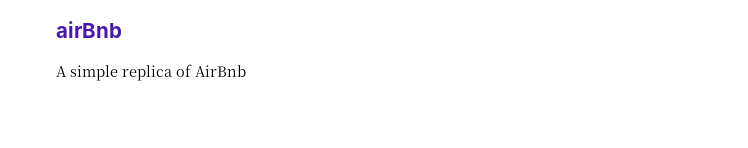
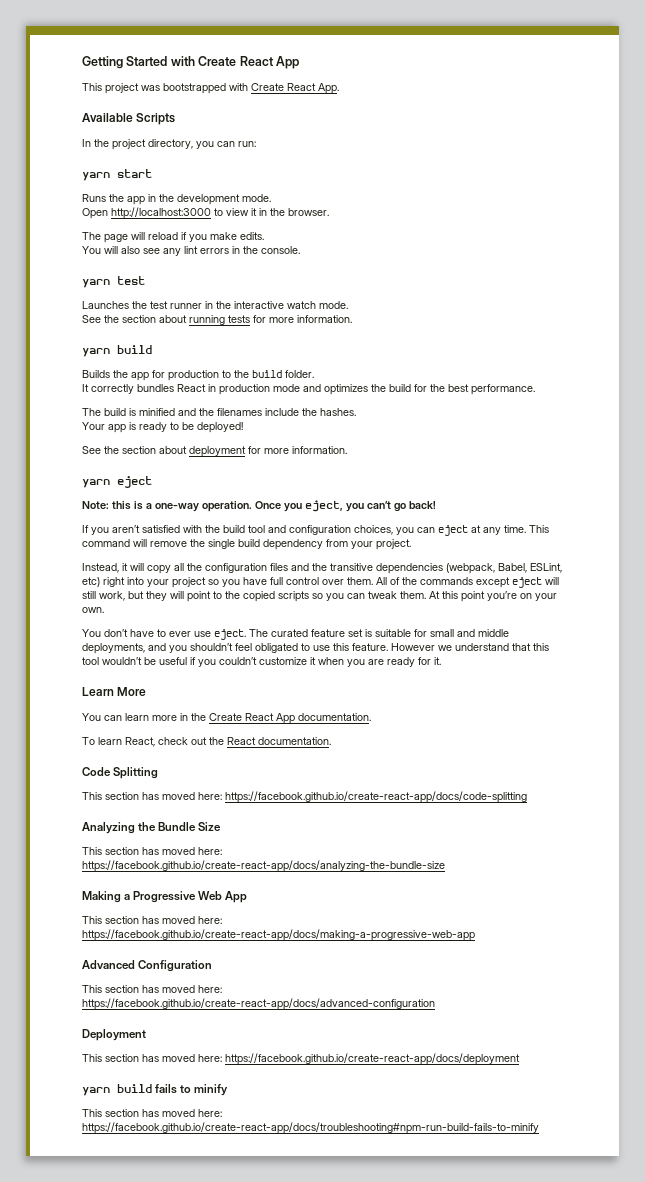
[56,21,122,38] [56,64,246,81] airBnb // A simple replica of AirBnb -> [82,56,299,69] [82,83,339,94] [82,113,176,125] [82,139,256,150] [82,169,152,181] [82,194,271,205] [82,207,329,219] [82,232,264,243] [82,246,300,256] [82,276,145,288] [82,301,348,309] [82,315,352,325] [82,345,152,357] [82,370,314,381] [82,384,535,395] [82,408,356,416] [82,422,243,433] [82,446,347,457] [82,476,152,488] [82,500,436,512] [82,525,549,536] [82,539,411,550] [82,563,562,574] [82,577,559,588] [82,591,557,602] [82,607,104,613] [82,629,509,640] [82,643,549,654] [82,657,441,667] [82,687,147,696] [82,713,371,724] [82,737,331,747] [82,767,159,779] [82,791,527,803] [82,822,222,834] [82,847,222,855] [82,860,445,872] [82,891,248,903] [82,916,222,924] [82,929,475,941] [82,960,213,972] [82,985,222,993] [82,998,435,1010] [82,1029,146,1041] [82,1053,520,1065] [82,1084,229,1096] [82,1109,222,1117] [82,1122,539,1134] Getting Started with Create React App // This project was bootstrapped with Create React App. // Available Scripts // In the project directory, you can run: // yarn start // Runs the app in the development mode. // Open http://localhost:3000 to view it in the browser. // The page will reload if you make edits. // You will also see any lint errors in the console. // yarn test // Launches the test runner in the interactive watch mode. // See the section about running tests for more information. // yarn build // Builds the app for production to the build folder. // It correctly bundles React in production mode and optimizes the build for the best performance. // The build is minified and the filenames include the hashes. // Your app is ready to be deployed! // See the section about deployment for more information. // yarn eject // Note: this is a one-way operation. Once you eject, you can’t go back! // If you aren’t satisfied with the build tool and configuration choices, you can eject at any time. This command will remove the single build dependency from your project. // Instead, it will copy all the configuration files and the transitive dependencies (webpack, Babel, ESLint, etc) right into your project so you have full control over them. All of the commands except eject will still work, but they will point to the copied scripts so you can tweak them. At this point you’re on your own. // You don’t have to ever use eject. The curated feature set is suitable for small and middle deployments, and you shouldn’t feel obligated to use this feature. However we understand that this tool wouldn’t be useful if you couldn’t customize it when you are ready for it. // Learn More // You can learn more in the Create React App documentation. // To learn React, check out the React documentation. // Code Splitting // This section has moved here: https://facebook.github.io/create-react-app/docs/code-splitting // Analyzing the Bundle Size // This section has moved here: https://facebook.github.io/create-react-app/docs/analyzing-the-bundle-size // Making a Progressive Web App // This section has moved here: https://facebook.github.io/create-react-app/docs/making-a-progressive-web-app // Advanced Configuration // This section has moved here: https://facebook.github.io/create-react-app/docs/advanced-configuration // Deployment // This section has moved here: https://facebook.github.io/create-react-app/docs/deployment // yarn build fails to minify // This section has moved here: https://facebook.github.io/create-react-app/docs/troubleshooting#npm-run-build-fails-to-minify

